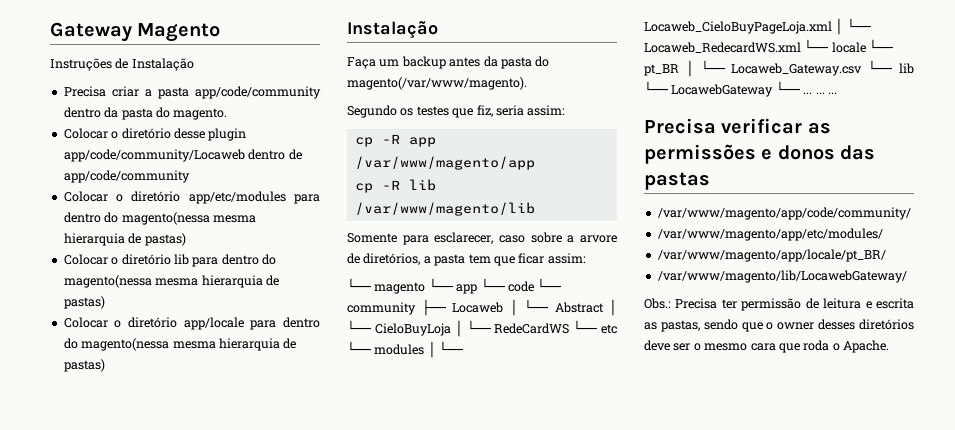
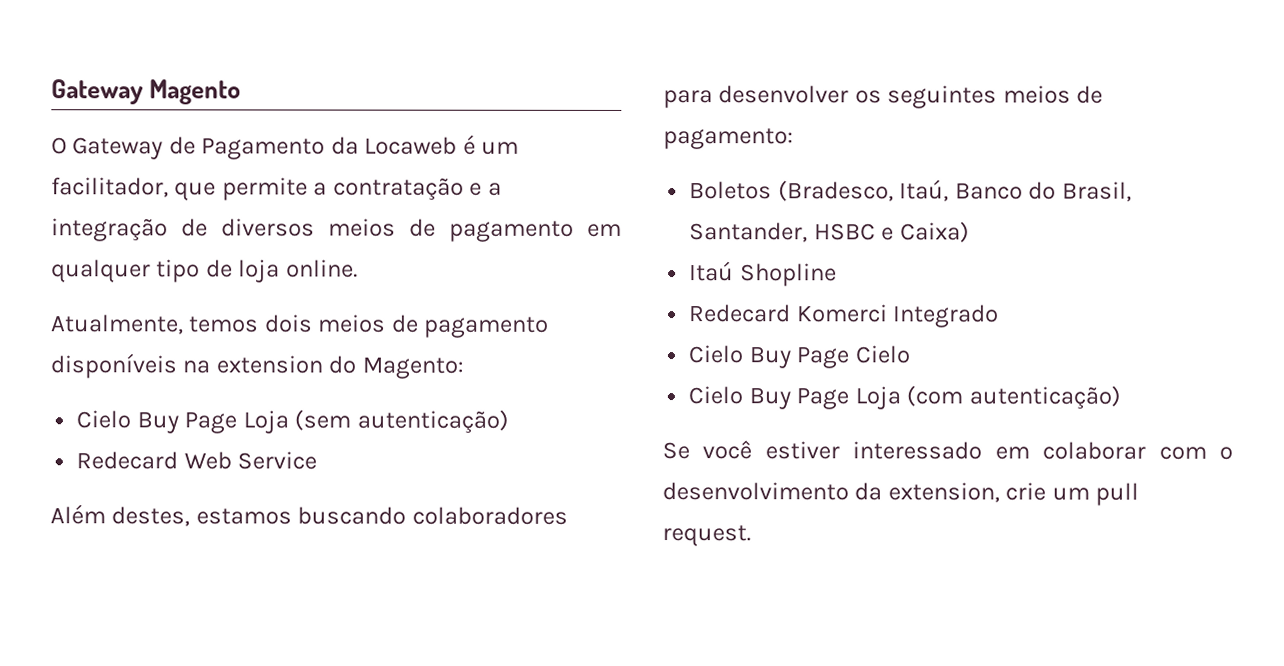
[50,58,194,71] [63,86,321,99] [63,107,228,120] [63,128,247,141] [63,149,302,162] [63,170,190,183] [63,191,320,204] [63,212,256,225] [63,233,186,246] [63,254,276,267] [63,275,279,288] [63,296,105,309] [63,317,320,330] [63,338,297,351] [63,359,105,372] [347,21,438,39] [347,56,550,69] [347,77,527,90] [347,105,566,118] [354,134,436,147] [354,156,535,170] [354,179,436,193] [354,202,535,216] [347,232,617,245] [347,253,586,266] [347,278,562,294] [347,299,617,316] [347,320,617,337] [347,341,464,358] [644,18,871,35] [644,39,894,53] [644,60,914,77] [644,81,837,97] [644,118,831,134] [644,144,876,164] [644,172,710,190] [657,207,911,220] [657,228,883,241] [657,249,886,262] [657,270,907,283] [644,298,914,311] [644,319,914,332] [644,340,889,353] Instruções de Instalação // Precisa criar a pasta app/code/community dentro da pasta do magento. // Colocar o diretório desse plugin app/code/community/Locaweb dentro de app/code/community // Colocar o diretório app/etc/modules para dentro do magento(nessa mesma hierarquia de pastas) // Colocar o diretório lib para dentro do magento(nessa mesma hierarquia de pastas) // Colocar o diretório app/locale para dentro do magento(nessa mesma hierarquia de pastas) // Instalação // Faça um backup antes da pasta do magento(/var/www/magento). // Segundo os testes que fiz, seria assim: // cp -R app /var/www/magento/app // cp -R lib /var/www/magento/lib // Somente para esclarecer, caso sobre a arvore de diretórios, a pasta tem que ficar assim: // └── magento └── app └── code └── community ├── Locaweb │ └── Abstract │ └── CieloBuyLoja │ └── RedeCardWS └── etc └── modules │ └── Locaweb_CieloBuyPageLoja.xml │ └── Locaweb_RedecardWS.xml └── locale └── pt_BR │ └── Locaweb_Gateway.csv └── lib └── LocawebGateway └── ... ... ... // Precisa verificar as permissões e donos das pastas // /var/www/magento/app/code/community/ // /var/www/magento/app/etc/modules/ // /var/www/magento/app/locale/pt_BR/ // /var/www/magento/lib/LocawebGateway/ // Obs.: Precisa ter permissão de leitura e escrita as pastas, sendo que o owner desses diretórios deve ser o mesmo cara que roda o Apache. -> [51,134,520,160] [51,177,502,201] [51,218,622,242] [51,259,358,283] [50,314,550,338] [50,353,464,379] [76,409,509,434] [76,451,318,470] [50,504,568,527] [663,85,1104,109] [663,128,794,150] [689,179,1132,202] [689,221,970,243] [689,261,837,287] [689,304,1000,328] [688,345,910,369] [688,385,1121,410] [662,440,1233,460] [662,482,1140,506] [662,525,751,547] O Gateway de Pagamento da Locaweb é um facilitador, que permite a contratação e a integração de diversos meios de pagamento em qualquer tipo de loja online. // Atualmente, temos dois meios de pagamento disponíveis na extension do Magento: // Cielo Buy Page Loja (sem autenticação) // Redecard Web Service // Além destes, estamos buscando colaboradores para desenvolver os seguintes meios de pagamento: // Boletos (Bradesco, Itaú, Banco do Brasil, Santander, HSBC e Caixa) // Itaú Shopline // Redecard Komerci Integrado // Cielo Buy Page Cielo // Cielo Buy Page Loja (com autenticação) // Se você estiver interessado em colaborar com o desenvolvimento da extension, crie um pull request.

